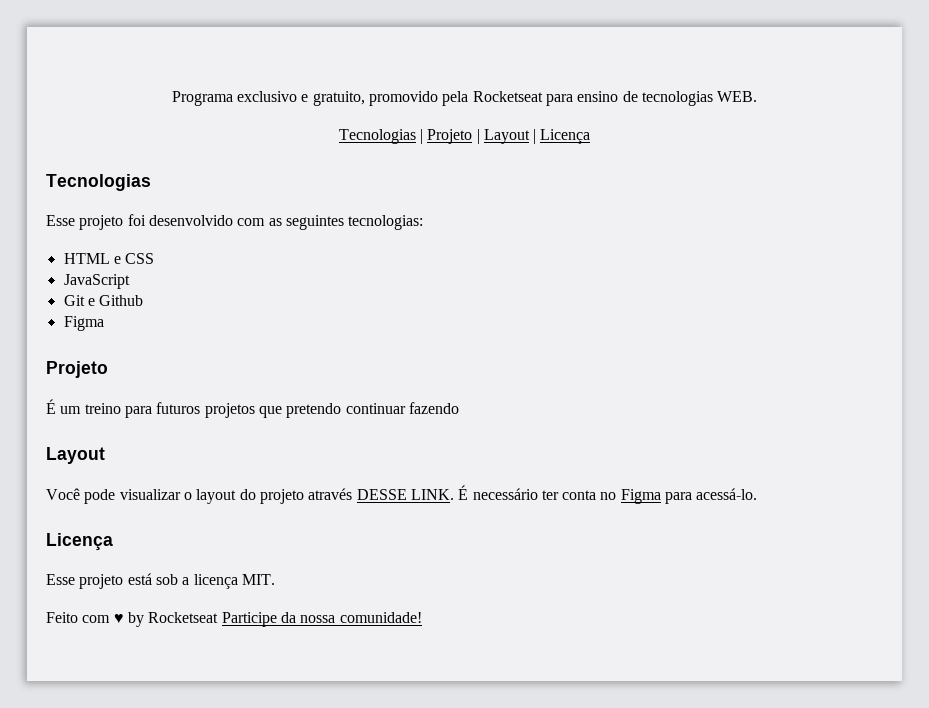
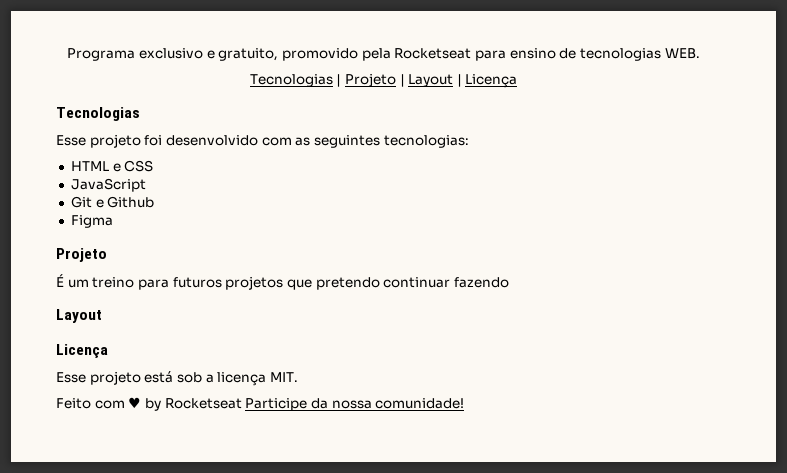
[46,485,758,504] // Você pode visualizar o layout do projeto através DESSE LINK. É necessário ter conta no Figma para acessá-lo. -> (102, 316) none

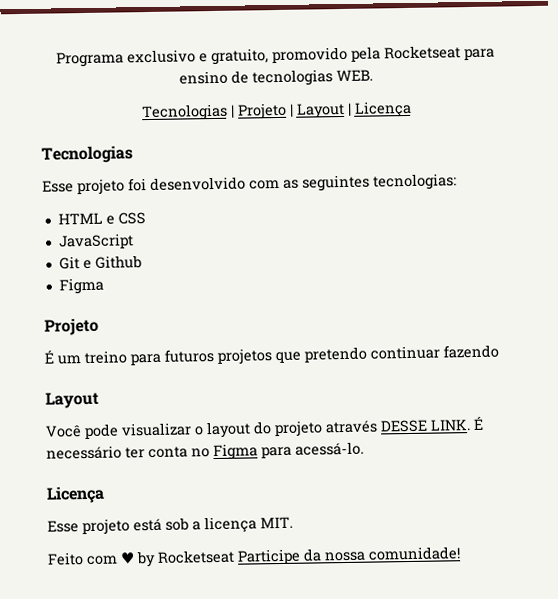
(102, 316) none -> [45,416,484,440] [46,441,364,461] // Você pode visualizar o layout do projeto através DESSE LINK. É necessário ter conta no Figma para acessá-lo.

